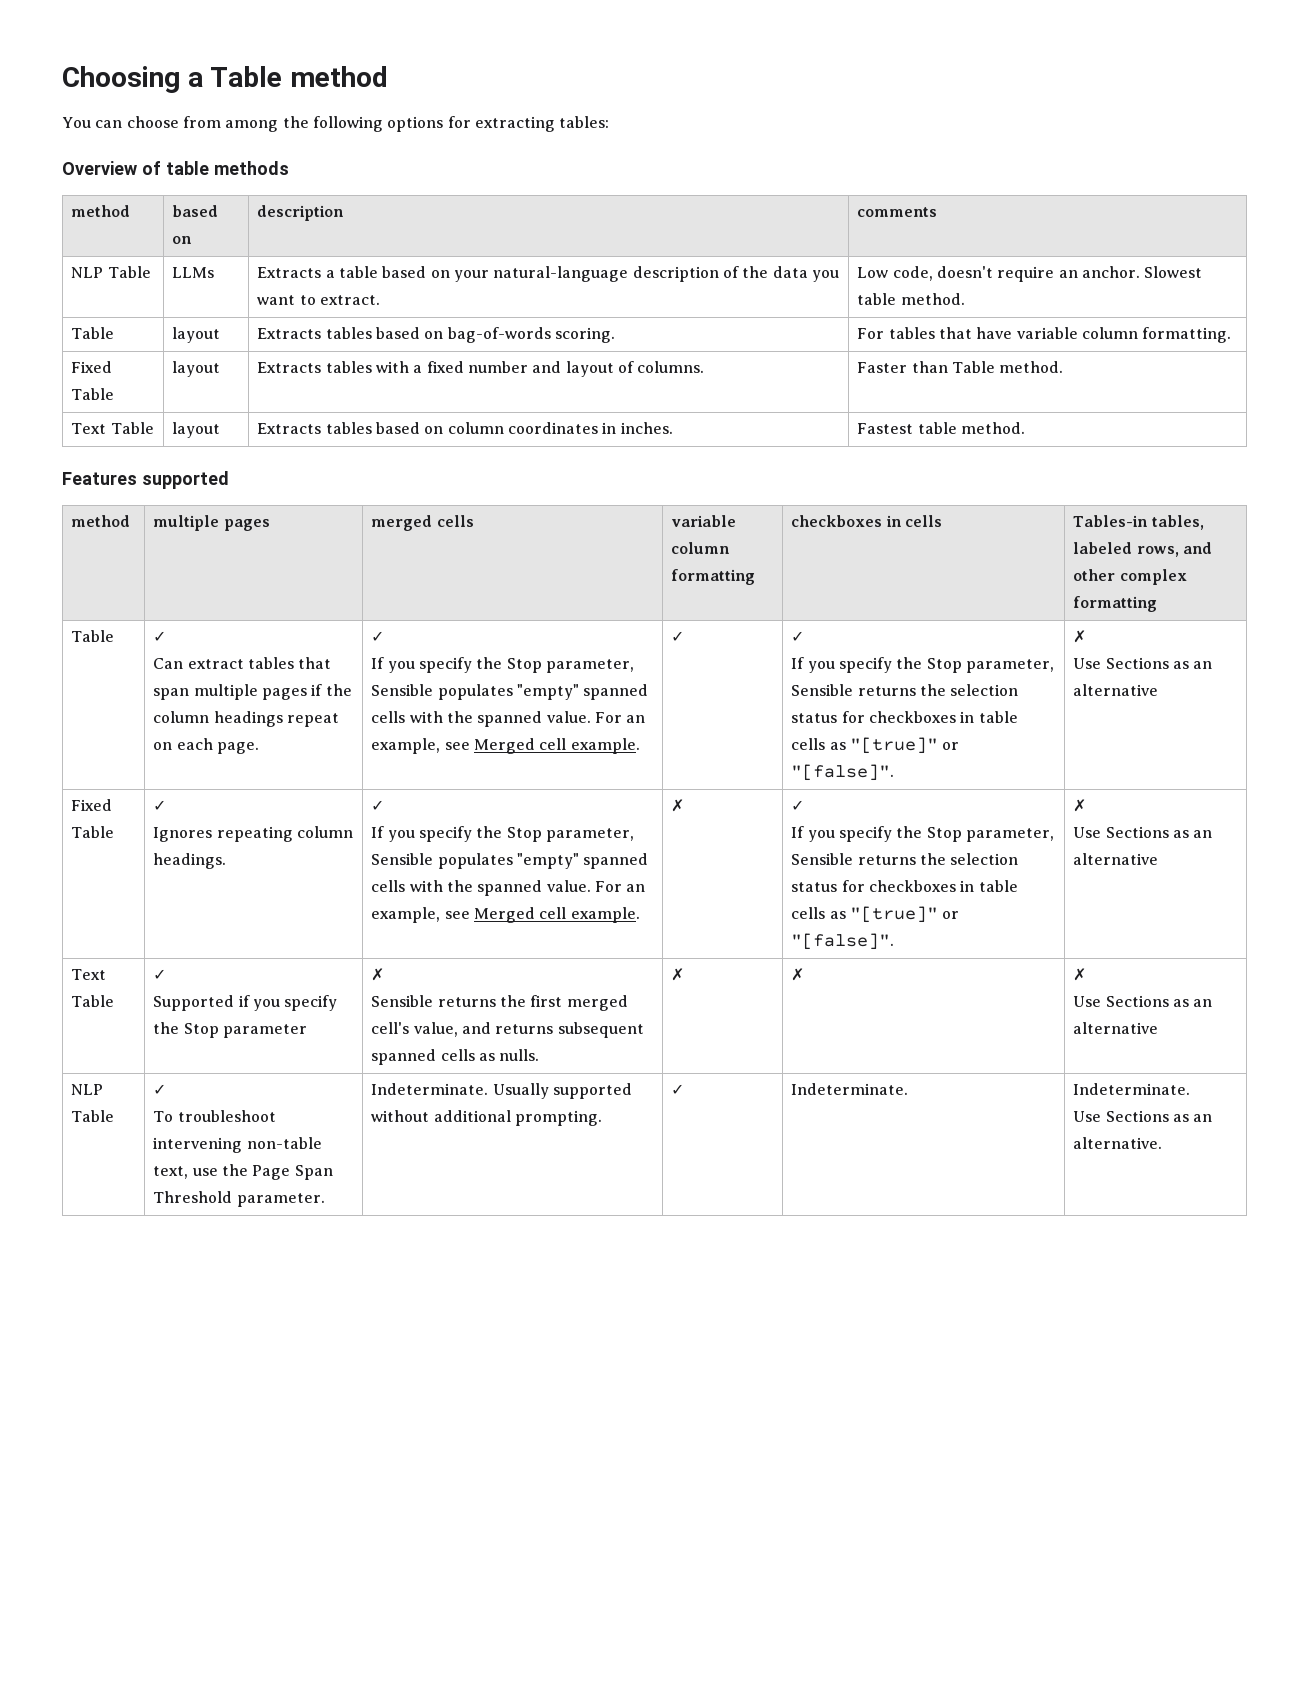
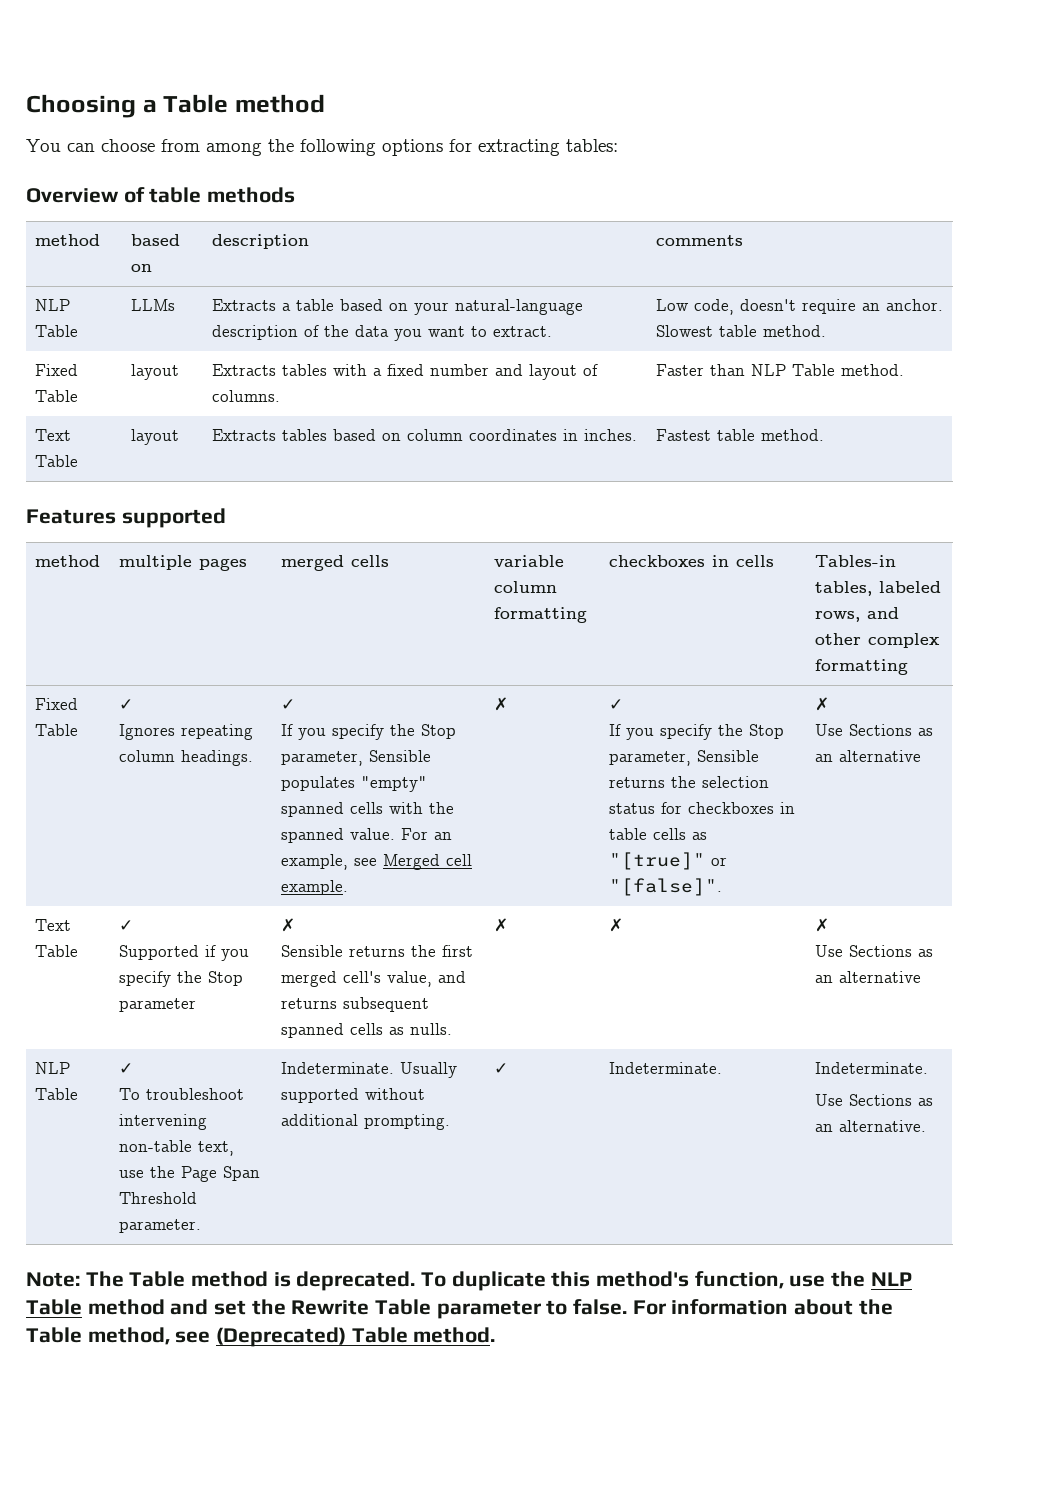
[71,327,115,339] [172,327,221,343] [257,327,615,343] [857,327,1232,343] // Table | layout | Extracts tables based on bag-of-words scoring. | For tables that have variable column formatting. -> (826, 331) none
(948, 367) none -> [750,364,786,376] NLP
[71,630,115,642] [153,631,167,642] [153,657,332,669] [153,684,352,700] [153,711,340,727] [153,738,260,754] [371,631,385,642] [371,657,634,673] [371,684,649,700] [371,711,646,727] [371,738,640,754] [671,631,685,642] [791,631,805,642] [791,657,1054,673] [791,684,1019,696] [791,711,1018,723] [791,737,960,754] [791,764,895,781] [1073,630,1087,643] [1073,657,1213,669] [1073,684,1159,696] // Table | ✓ // Can extract tables that span multiple pages if the column headings repeat on each page. | ✓ // If you specify the Stop parameter, Sensible populates "empty" spanned cells with the spanned value. For an example, see Merged cell example. | ✓ | ✓ // If you specify the Stop parameter, Sensible returns the selection status for checkboxes in table cells as "[true]" or "[false]". | ✗ // Use Sections as an alternative -> (908, 667) none
(1163, 1143) none -> [26,1271,912,1291] [26,1299,893,1319] [26,1327,496,1347] // Note: The Table method is deprecated. To duplicate this method's function, use the NLP Table method and set the Rewrite Table parameter to false. For information about the Table method, see (Deprecated) Table method.

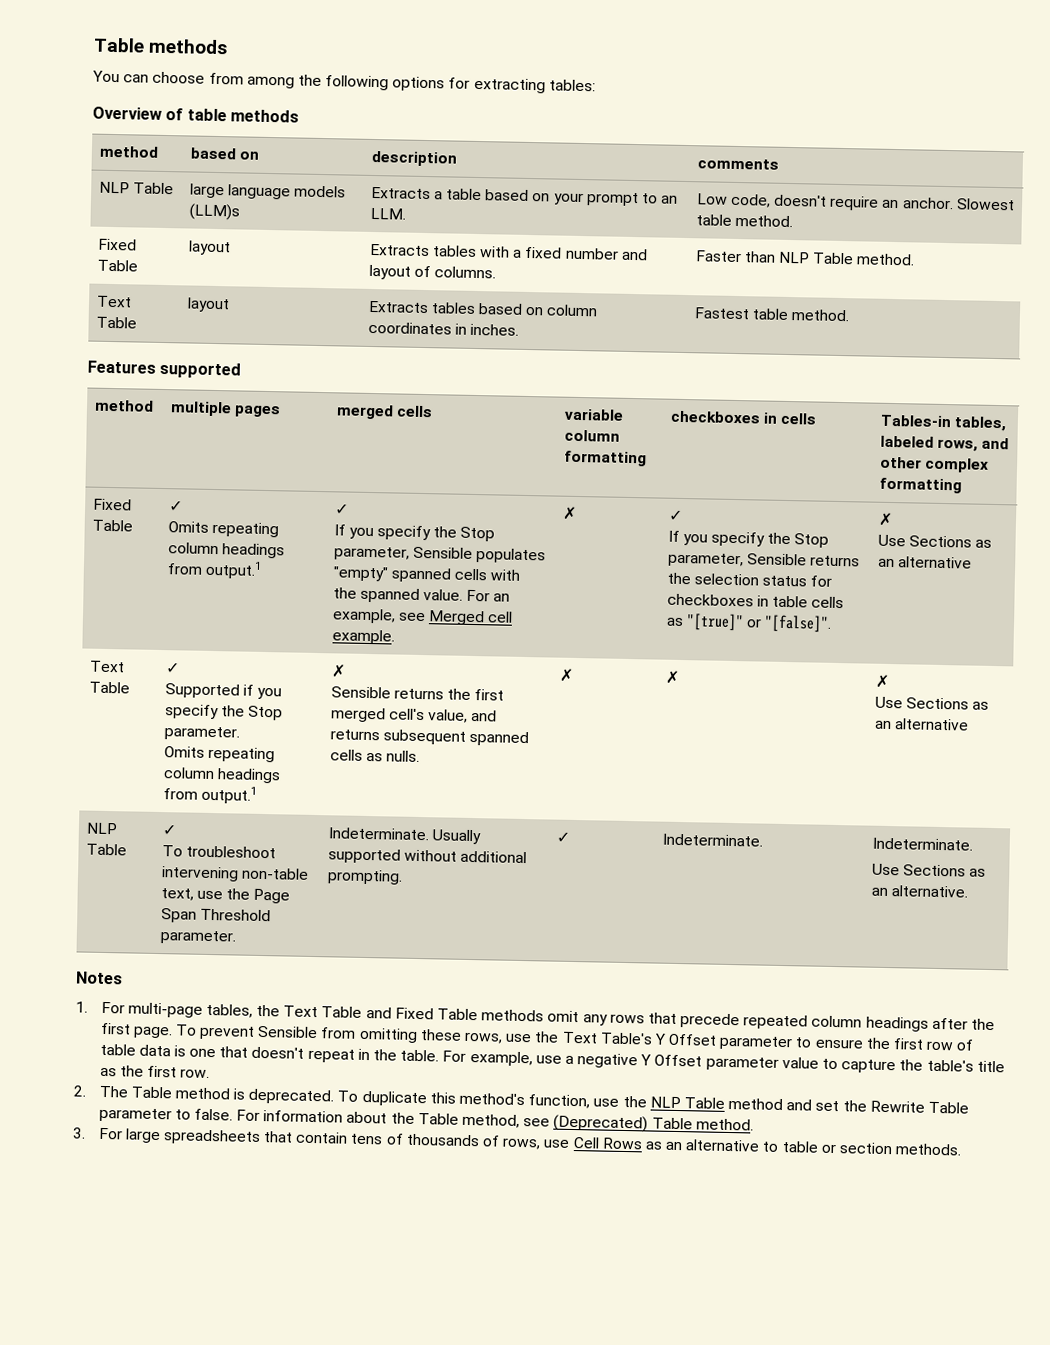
[26,94,325,118] Choosing a Table method -> [93,37,229,55] Table methods
[130,299,175,311] LLMs -> [189,183,347,200] [188,203,240,221] large language models (LLM)s
[454,299,583,315] [211,325,552,341] natural-language description of the data you want to extract. -> [585,192,679,207] [369,207,406,220] prompt to an LLM.
[118,724,253,740] [118,750,253,766] Ignores repeating column headings. -> [167,521,279,538] [167,542,285,559] [166,560,262,579] Omits repeating column headings from output.1
[118,998,196,1012] parameter -> [163,726,240,741] [163,746,275,763] [162,767,281,784] [162,785,257,804] parameter. // Omits repeating column headings from output.1
[26,1272,80,1287] Note: -> [75,971,123,985] [75,1001,996,1032] [99,1022,975,1051] [99,1043,1005,1074] [99,1065,211,1079] [73,1085,86,1097] Notes // 1. For multi-page tables, the Text Table and Fixed Table methods omit any rows that precede repeated column headings after the first page. To prevent Sensible from omitting these rows, use the Text Table's Y Offset parameter to ensure the first row of table data is one that doesn't repeat in the table. For example, use a negative Y Offset parameter value to capture the table's title as the first row. // 2.
(496, 1335) none -> [72,1127,963,1156] // 3. For large spreadsheets that contain tens of thousands of rows, use Cell Rows as an alternative to table or section methods.

